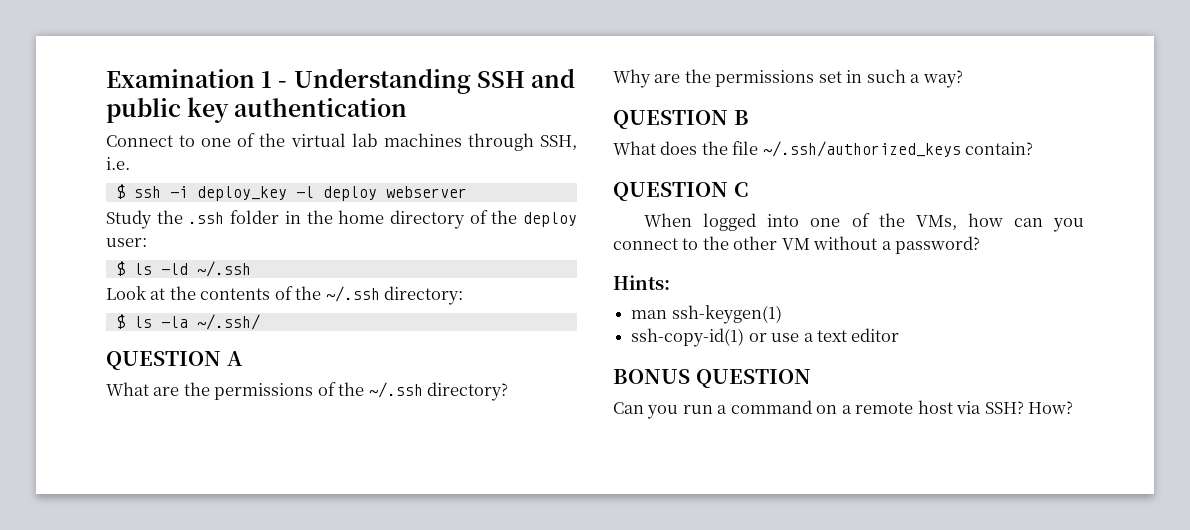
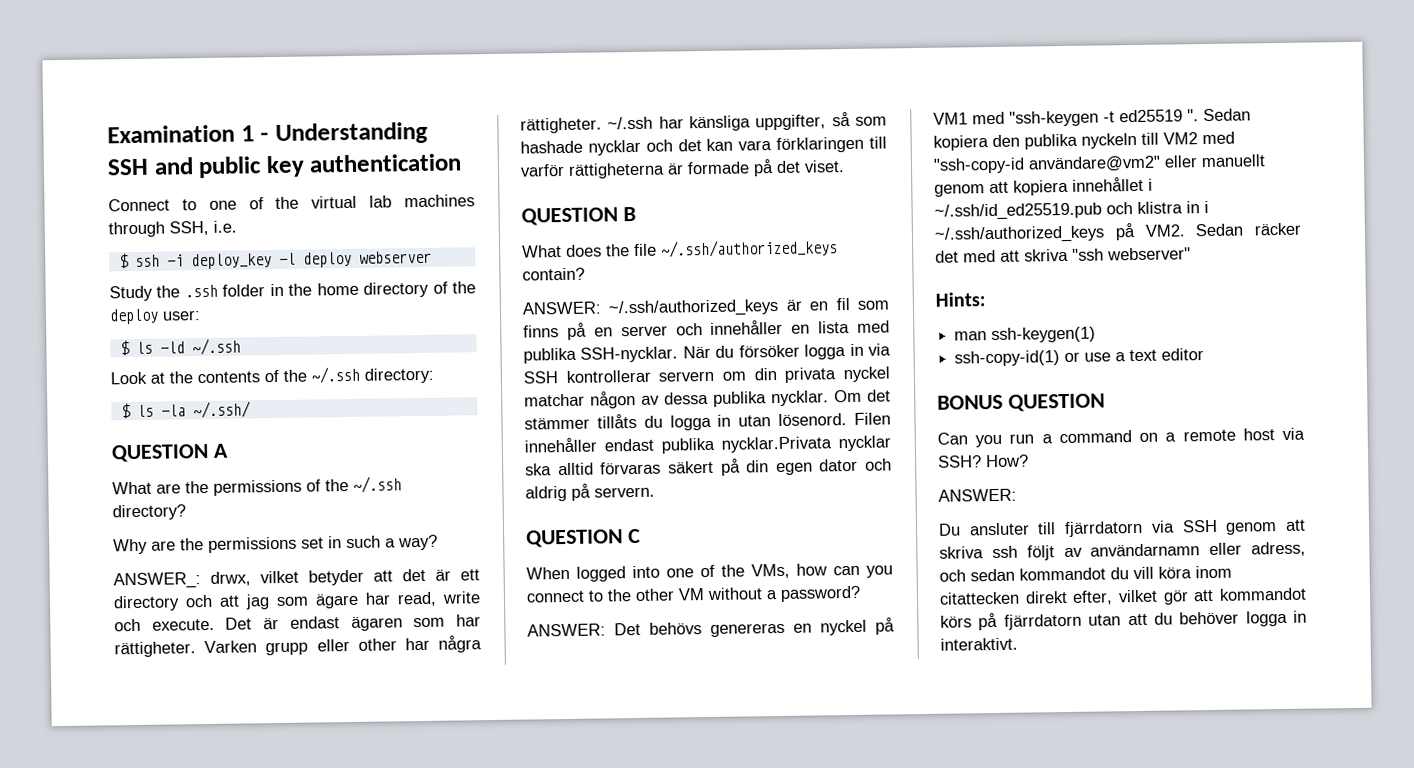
(963, 79) none -> [113,568,480,590] [113,591,481,612] [114,614,482,632] [114,635,482,658] [520,111,887,134] [520,136,887,156] [520,159,845,179] // ANSWER_: drwx, vilket betyder att det är ett directory och att jag som ägare har read, write och execute. Det är endast ägaren som har rättigheter. Varken grupp eller other har några rättigheter. ~/.ssh har känsliga uppgifter, så som hashade nycklar och det kan vara förklaringen till varför rättigheterna är formade på det viset.
(1034, 148) none -> [522,297,889,318] [523,319,890,340] [523,343,891,364] [523,366,890,384] [524,389,891,409] [524,412,891,431] [524,435,891,454] [525,458,892,476] [525,483,655,502] // ANSWER: ~/.ssh/authorized_keys är en fil som finns på en server och innehåller en lista med publika SSH-nycklar. När du försöker logga in via SSH kontrollerar servern om din privata nyckel matchar någon av dessa publika nycklar. Om det stämmer tillåts du logga in utan lösenord. Filen innehåller endast publika nycklar.Privata nycklar ska alltid förvaras säkert på din egen dator och aldrig på servern.
(981, 245) none -> [527,617,895,637] [933,108,1251,127] [933,131,1235,151] [933,154,1266,174] [934,176,1153,197] [934,200,1209,221] [934,222,1301,244] [935,247,1191,263] // ANSWER: Det behövs genereras en nyckel på VM1 med "ssh-keygen -t ed25519 ". Sedan kopiera den publika nyckeln till VM2 med "ssh-copy-id användare@vm2" eller manuellt genom att kopiera innehållet i ~/.ssh/id_ed25519.pub och klistra in i ~/.ssh/authorized_keys på VM2. Sedan räcker det med att skriva "ssh webserver"
(1074, 407) none -> [938,488,1017,502] [938,519,1306,538] [939,541,1306,561] [939,565,1232,582] [939,587,1307,605] [940,610,1307,631] [940,637,1018,651] // ANSWER: // Du ansluter till fjärrdatorn via SSH genom att skriva ssh följt av användarnamn eller adress, och sedan kommandot du vill köra inom citattecken direkt efter, vilket gör att kommandot körs på fjärrdatorn utan att du behöver logga in interaktivt.

